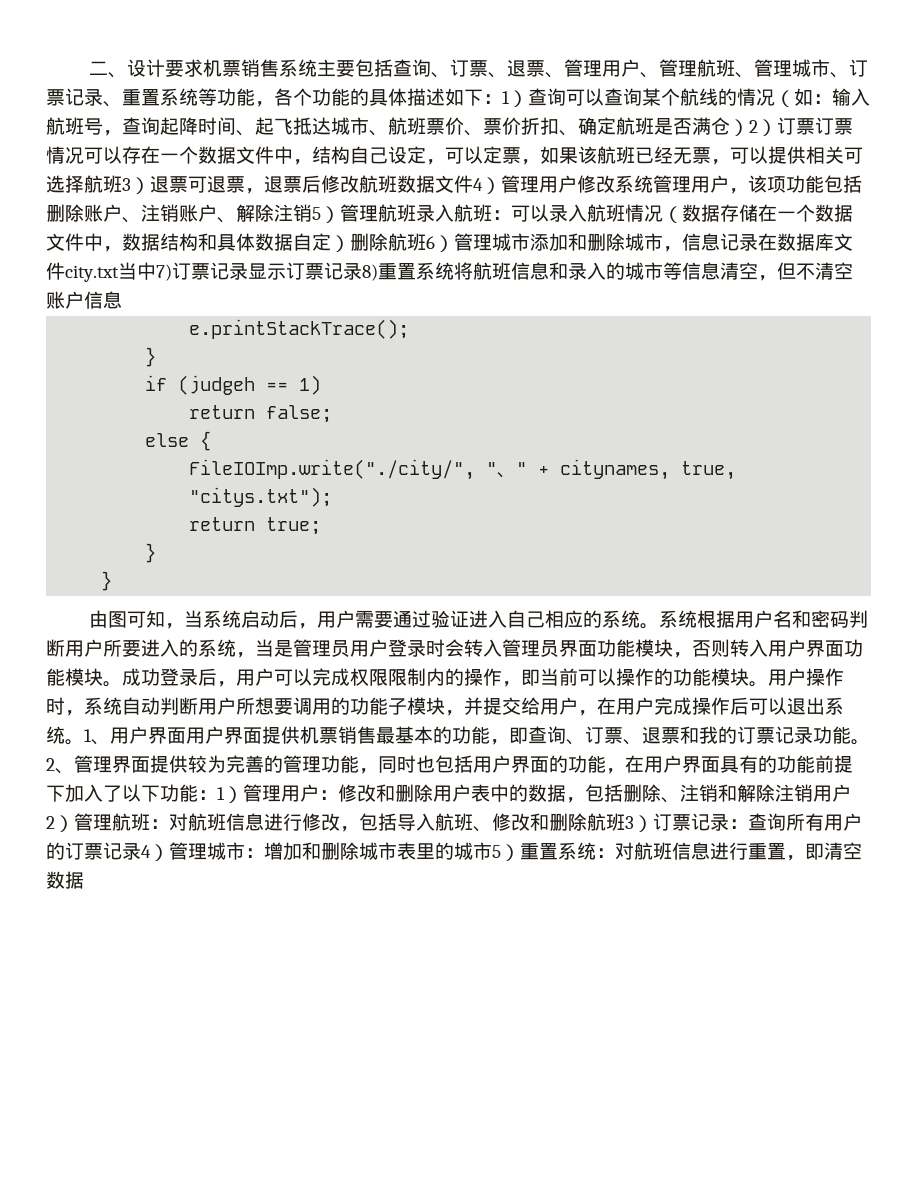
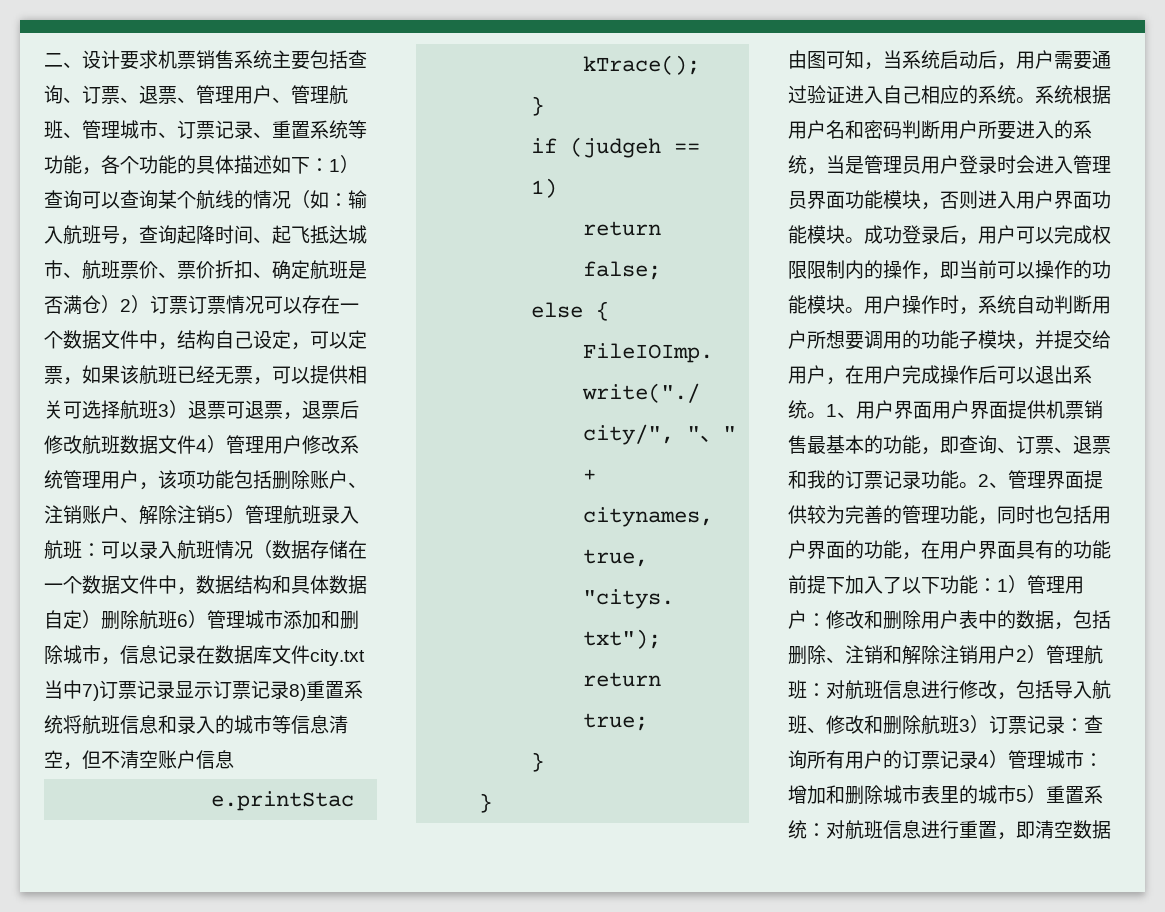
[464,639,483,657] 转 -> [1035,155,1054,174] 进
[730,639,749,657] 转 -> [978,190,997,209] 进

